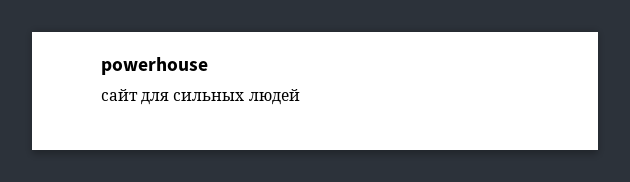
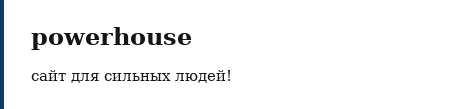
[248,89,300,105] людей -> [175,70,232,83] людей!

